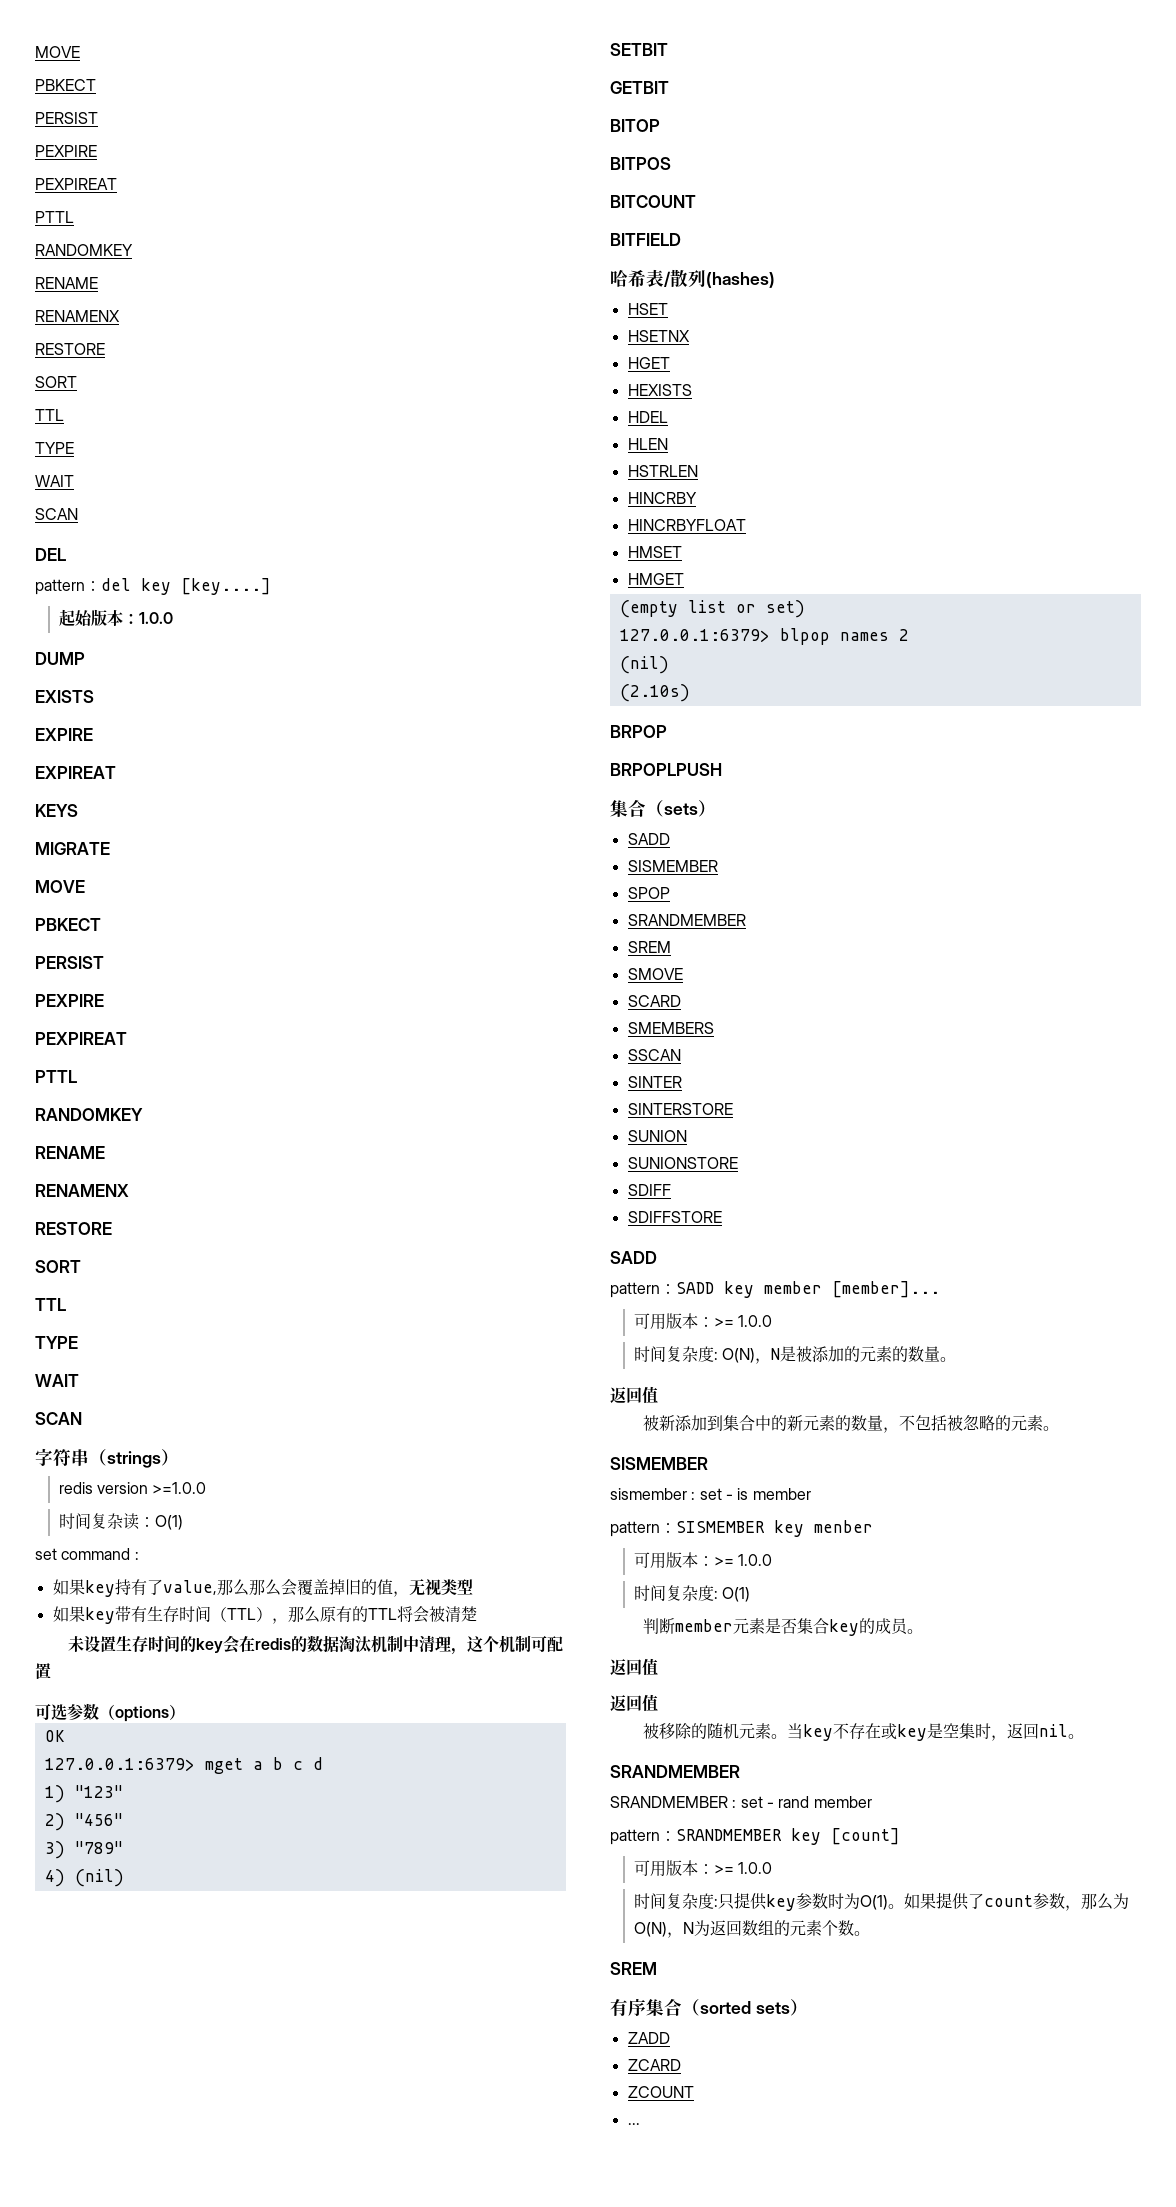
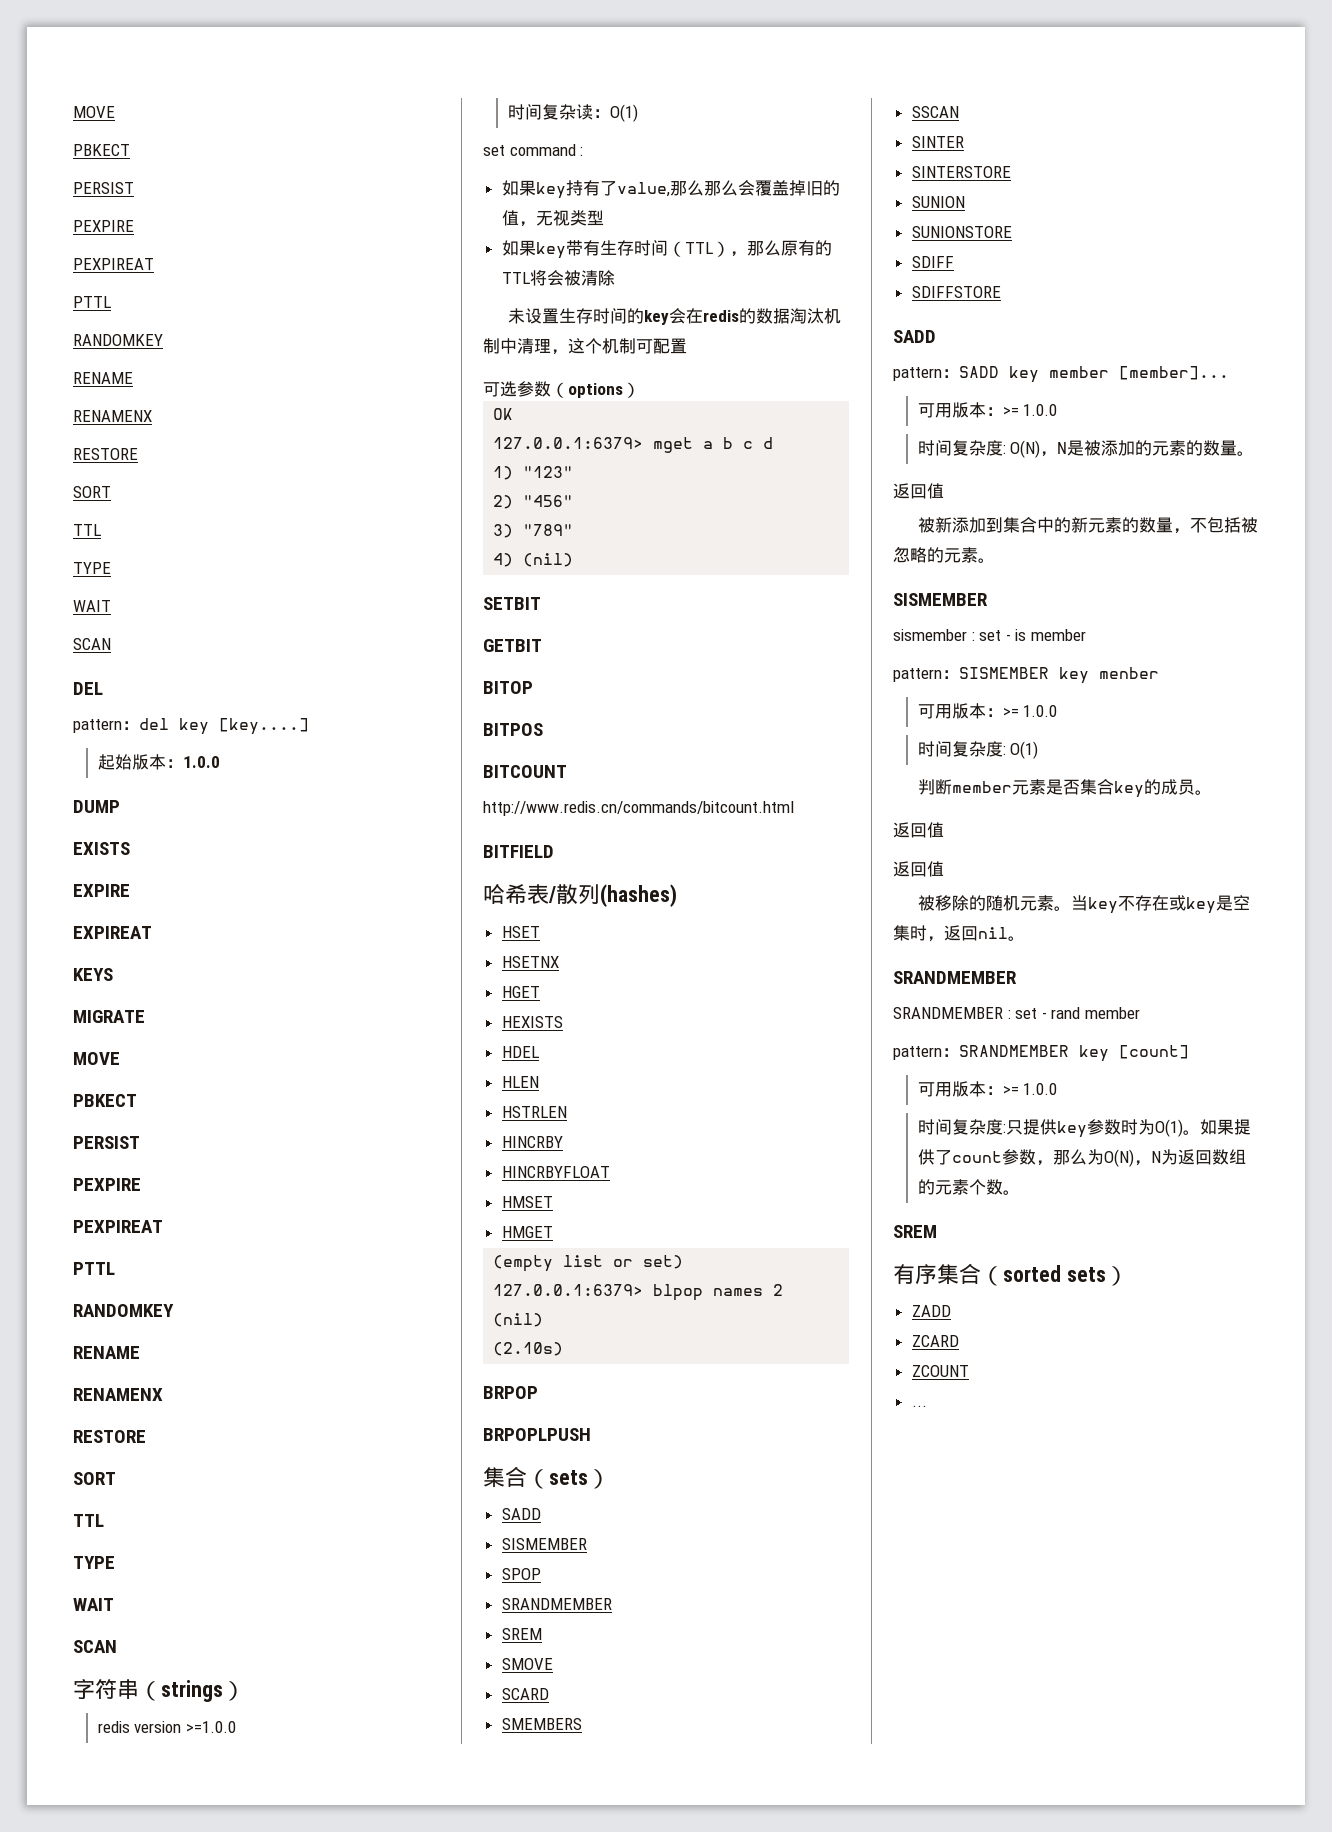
[460,1606,477,1622] 楚 -> [597,270,615,286] 除
(696, 201) none -> [483,801,794,816] // http://www.redis.cn/commands/bitcount.html

